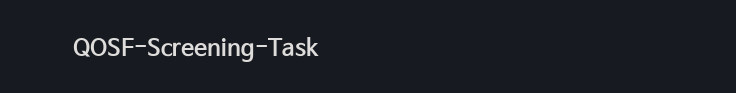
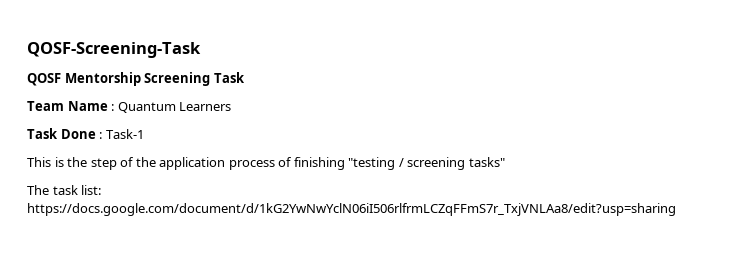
(319, 49) none -> [27,72,245,86] [27,101,232,113] [27,128,144,139] [27,157,505,170] [27,185,102,195] [27,203,676,216] // QOSF Mentorship Screening Task // Team Name : Quantum Learners // Task Done : Task-1 // This is the step of the application process of finishing "testing / screening tasks" // The task list: https://docs.google.com/document/d/1kG2YwNwYclN06iI506rlfrmLCZqFFmS7r_TxjVNLAa8/edit?usp=sharing

